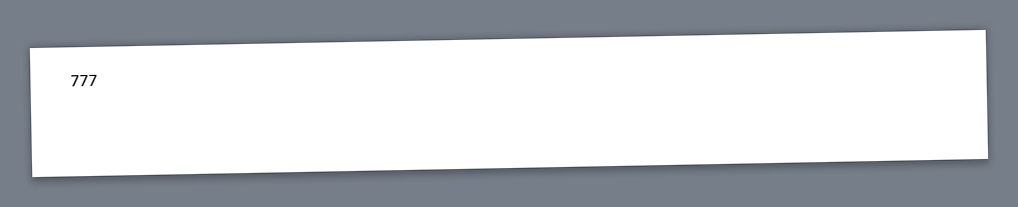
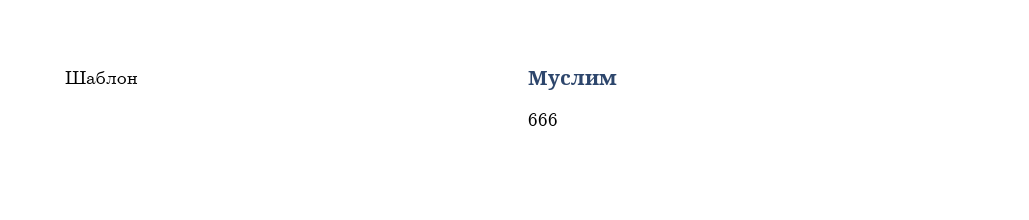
[70,74,98,87] 777 -> [65,71,138,84] [528,71,617,90] [528,113,558,126] Шаблон // Муслим // 666

